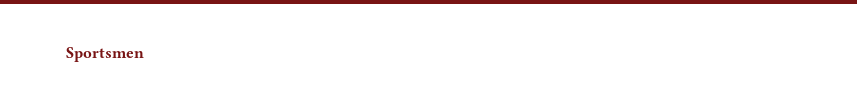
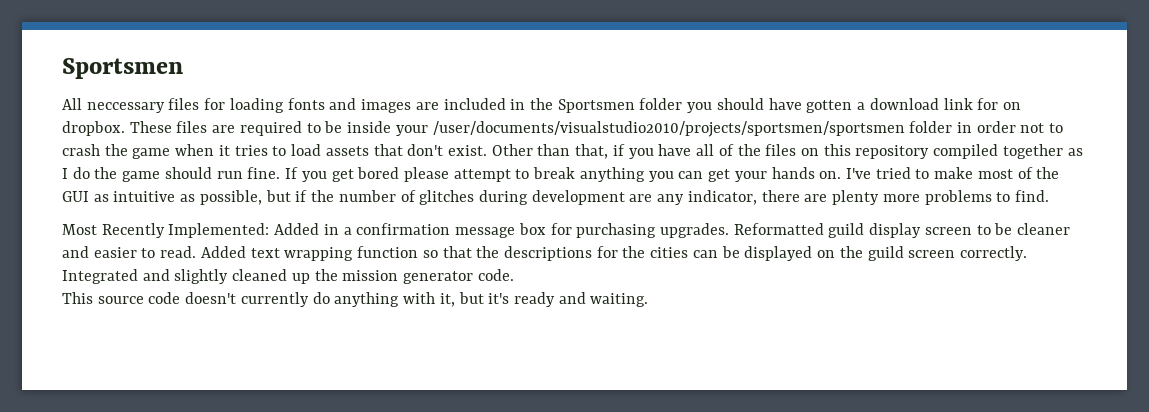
[66,47,144,62] Sportsmen -> [62,58,183,79] [62,98,1021,113] [62,121,1064,137] [62,144,1083,159] [62,167,1060,182] [62,190,1049,205] [62,223,1071,238] [62,246,1027,261] [62,269,514,284] [62,292,649,307] Sportsmen // All neccessary files for loading fonts and images are included in the Sportsmen folder you should have gotten a download link for on dropbox. These files are required to be inside your /user/documents/visualstudio2010/projects/sportsmen/sportsmen folder in order not to crash the game when it tries to load assets that don't exist. Other than that, if you have all of the files on this repository compiled together as I do the game should run fine. If you get bored please attempt to break anything you can get your hands on. I've tried to make most of the GUI as intuitive as possible, but if the number of glitches during development are any indicator, there are plenty more problems to find. // Most Recently Implemented: Added in a confirmation message box for purchasing upgrades. Reformatted guild display screen to be cleaner and easier to read. Added text wrapping function so that the descriptions for the cities can be displayed on the guild screen correctly. Integrated and slightly cleaned up the mission generator code. // This source code doesn't currently do anything with it, but it's ready and waiting.

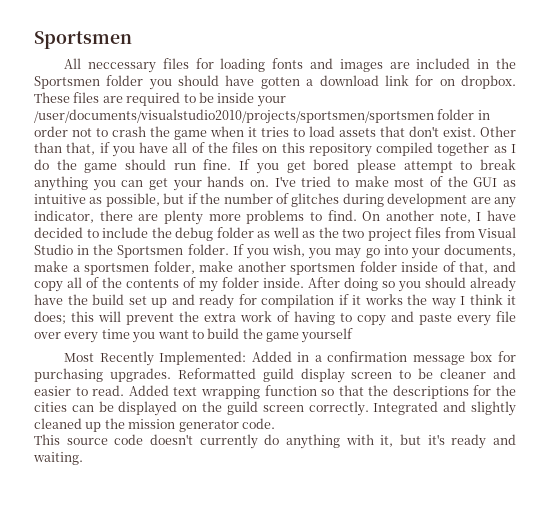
(1049, 196) none -> [362,210,517,223] [34,227,516,242] [34,244,516,259] [34,261,516,275] [34,277,516,292] [34,294,516,309] [34,311,516,326] [34,328,354,343] On another note, I have decided to include the debug folder as well as the two project files from Visual Studio in the Sportsmen folder. If you wish, you may go into your documents, make a sportsmen folder, make another sportsmen folder inside of that, and copy all of the contents of my folder inside. After doing so you should already have the build set up and ready for compilation if it works the way I think it does; this will prevent the extra work of having to copy and paste every file over every time you want to build the game yourself

